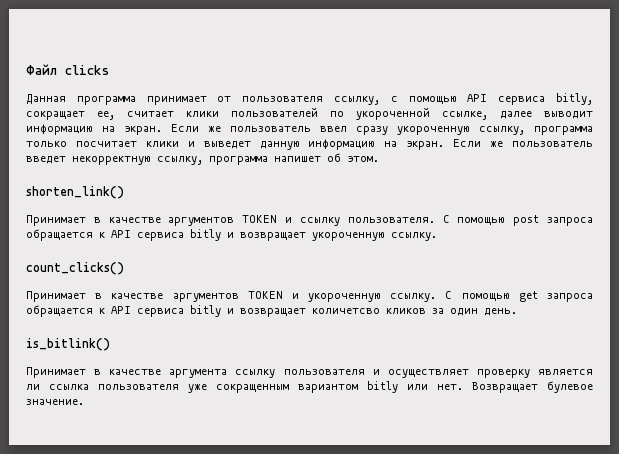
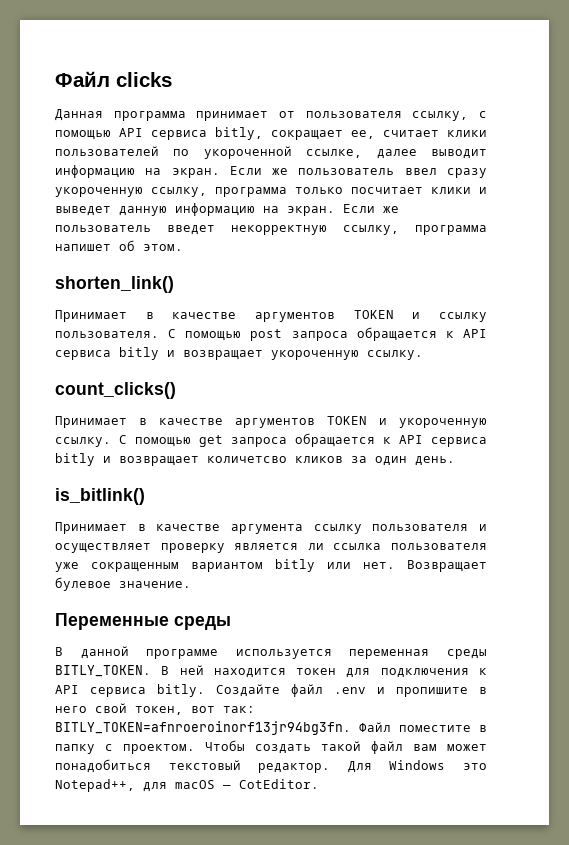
(84, 402) none -> [55,613,231,630] [55,646,487,659] [55,665,487,678] [55,684,487,697] [55,703,255,715] [55,721,487,735] [55,740,487,754] [55,759,488,773] [55,779,319,792] // Переменные среды // В данной программе используется переменная среды BITLY_TOKEN. В ней находится токен для подключения к API сервиса bitly. Создайте файл .env и пропишите в него свой токен, вот так: BITLY_TOKEN=afnroeroinorf13jr94bg3fn. Файл поместите в папку с проектом. Чтобы создать такой файл вам может понадобиться текстовый редактор. Для Windows это Notepad++, для macOS — CotEditor.

